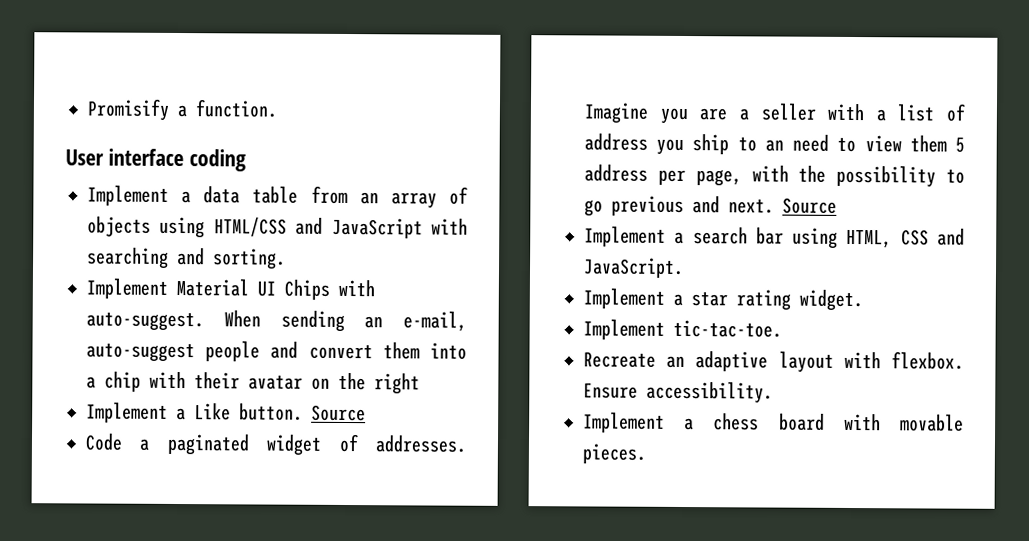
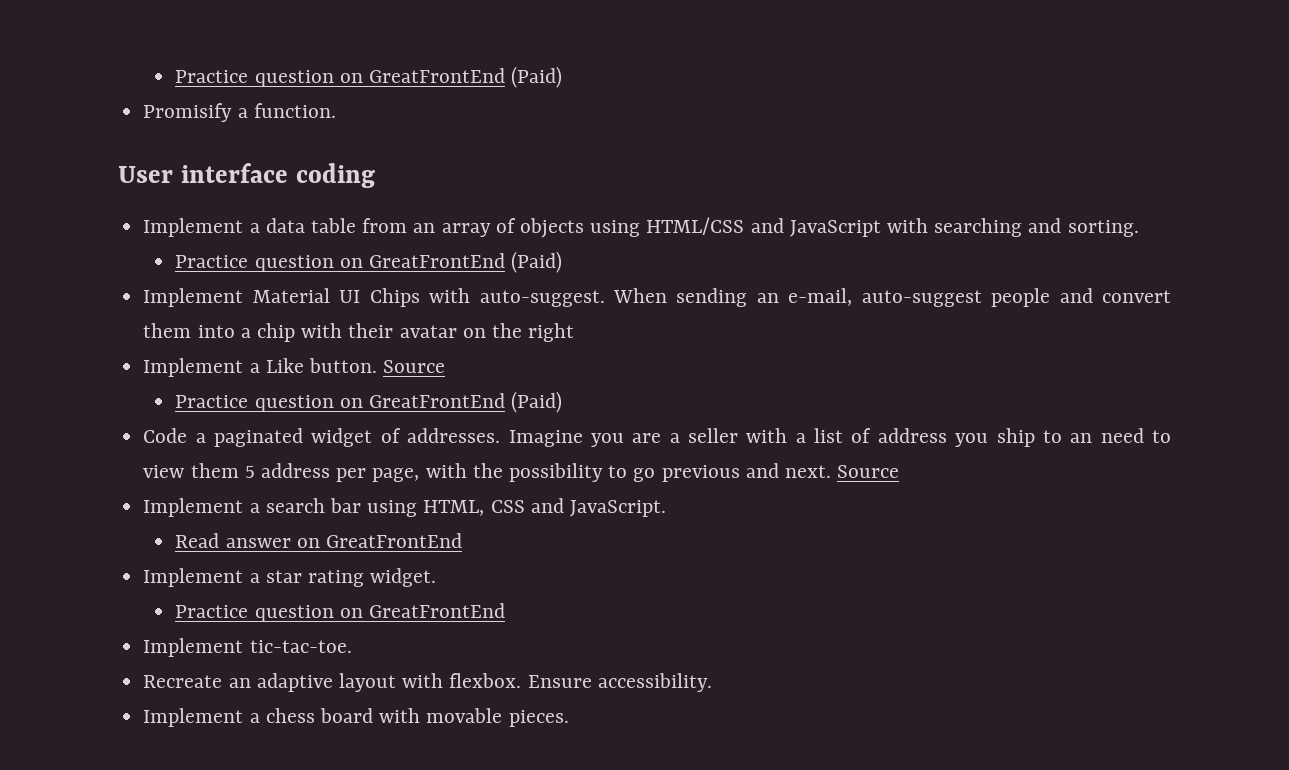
(87, 109) none -> [175,66,563,88] Practice question on GreatFrontEnd (Paid) //
(286, 259) none -> [175,251,563,273] // Practice question on GreatFrontEnd (Paid)
(366, 413) none -> [175,391,563,413] // Practice question on GreatFrontEnd (Paid)
(684, 267) none -> [175,533,462,548] // Read answer on GreatFrontEnd
(863, 300) none -> [175,603,505,622] // Practice question on GreatFrontEnd

